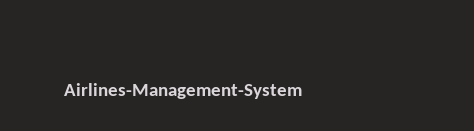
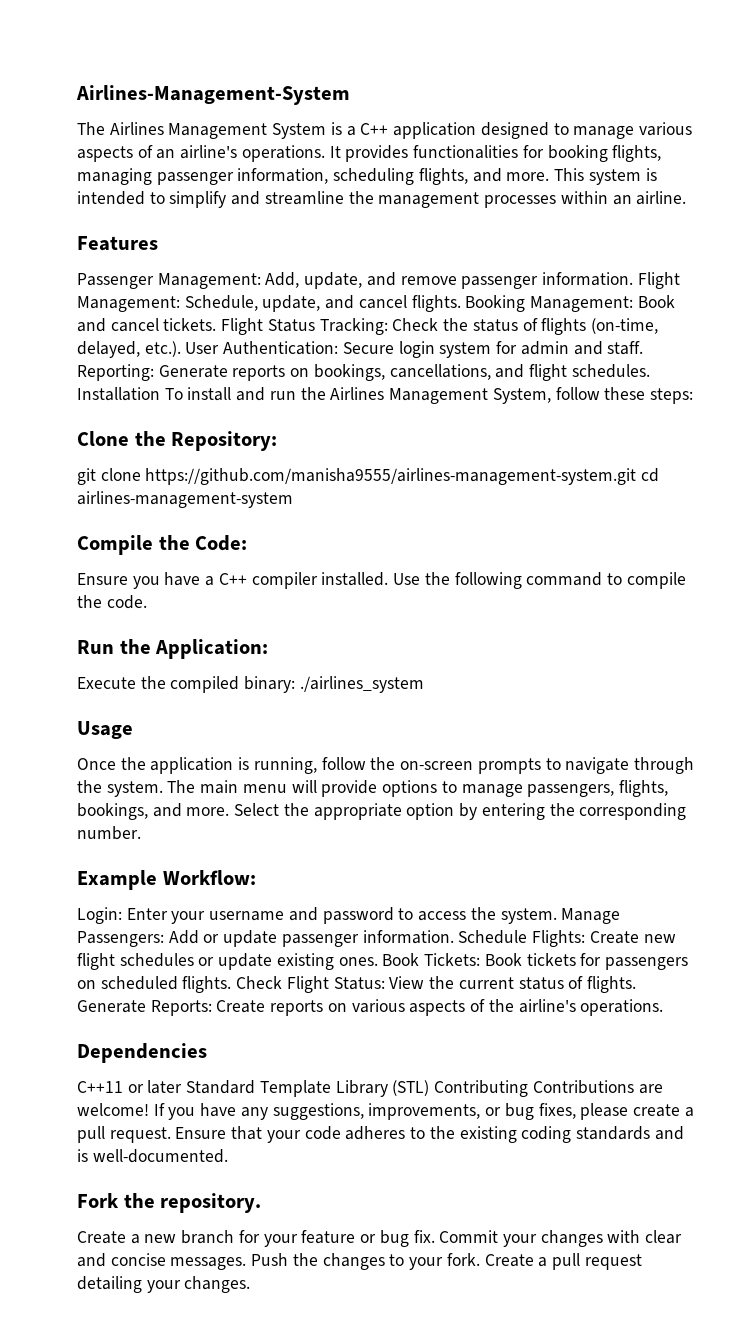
(302, 91) none -> [77,122,692,139] [77,145,662,162] [77,168,657,185] [77,191,687,208] [77,236,158,251] [77,272,680,289] [77,295,675,312] [77,318,658,335] [77,341,644,358] [77,364,650,381] [77,387,693,404] [77,431,278,451] [77,468,660,485] [77,491,293,508] [77,535,248,555] [77,572,686,589] [77,595,147,609] [77,639,269,659] [77,676,424,693] [77,721,133,739] [77,757,694,774] [77,780,668,797] [77,803,687,820] [77,826,141,840] [77,870,256,890] [77,907,621,924] [77,930,676,947] [77,953,688,970] [77,976,636,993] [77,999,664,1016] [77,1043,207,1063] [77,1080,663,1097] [77,1103,694,1120] [77,1126,684,1143] [77,1149,228,1163] [77,1193,262,1213] [77,1230,683,1247] [77,1253,642,1270] [77,1276,251,1293] // The Airlines Management System is a C++ application designed to manage various aspects of an airline's operations. It provides functionalities for booking flights, managing passenger information, scheduling flights, and more. This system is intended to simplify and streamline the management processes within an airline. // Features // Passenger Management: Add, update, and remove passenger information. Flight Management: Schedule, update, and cancel flights. Booking Management: Book and cancel tickets. Flight Status Tracking: Check the status of flights (on-time, delayed, etc.). User Authentication: Secure login system for admin and staff. Reporting: Generate reports on bookings, cancellations, and flight schedules. Installation To install and run the Airlines Management System, follow these steps: // Clone the Repository: // git clone https://github.com/manisha9555/airlines-management-system.git cd airlines-management-system // Compile the Code: // Ensure you have a C++ compiler installed. Use the following command to compile the code. // Run the Application: // Execute the compiled binary: ./airlines_system // Usage // Once the application is running, follow the on-screen prompts to navigate through the system. The main menu will provide options to manage passengers, flights, bookings, and more. Select the appropriate option by entering the corresponding number. // Example Workflow: // Login: Enter your username and password to access the system. Manage Passengers: Add or update passenger information. Schedule Flights: Create new flight schedules or update existing ones. Book Tickets: Book tickets for passengers on scheduled flights. Check Flight Status: View the current status of flights. Generate Reports: Create reports on various aspects of the airline's operations. // Dependencies // C++11 or later Standard Template Library (STL) Contributing Contributions are welcome! If you have any suggestions, improvements, or bug fixes, please create a pull request. Ensure that your code adheres to the existing coding standards and is well-documented. // Fork the repository. // Create a new branch for your feature or bug fix. Commit your changes with clear and concise messages. Push the changes to your fork. Create a pull request detailing your changes.

